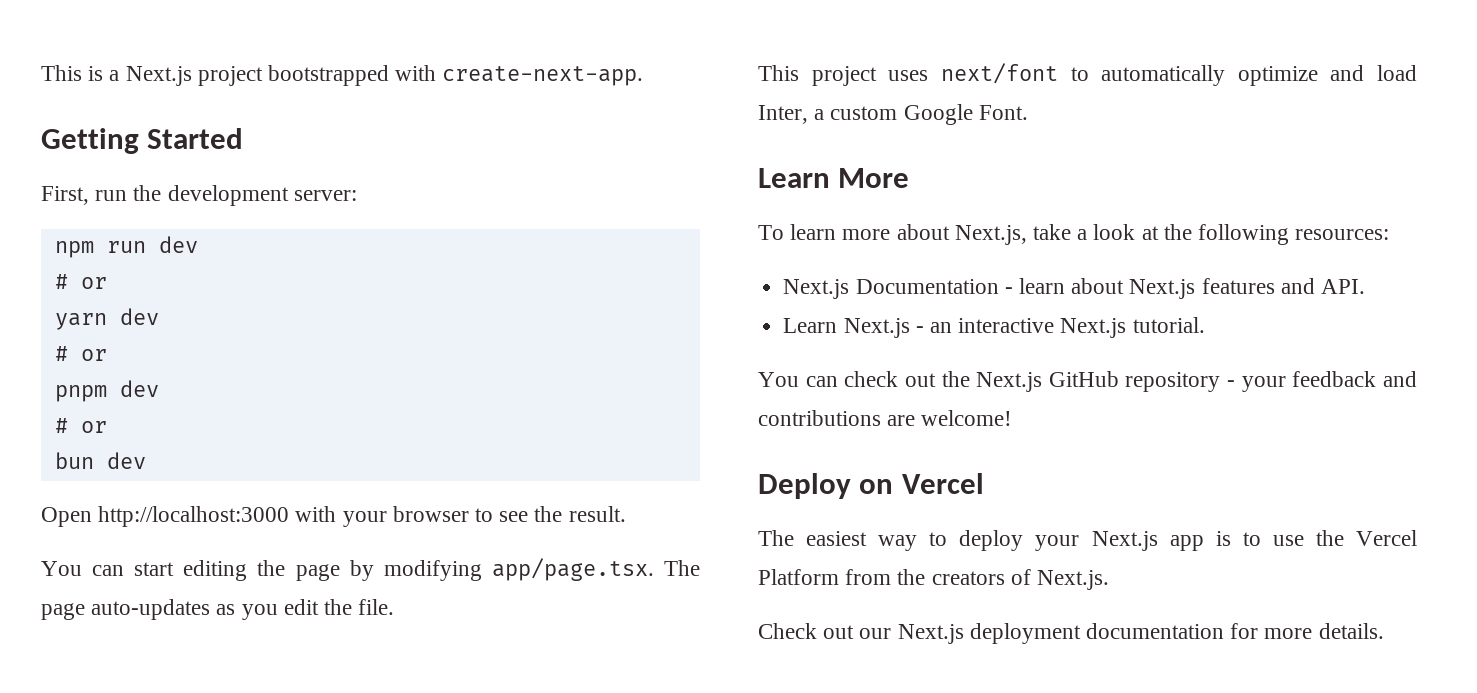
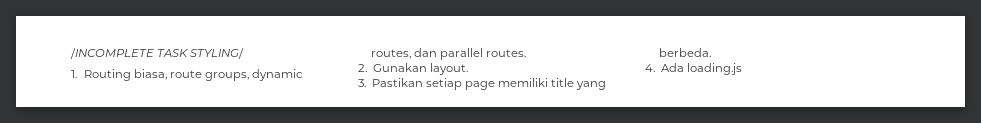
[41,65,644,86] [41,128,244,154] [41,185,357,206] [54,236,198,258] [54,274,107,289] [54,308,159,330] [54,346,107,361] [54,380,159,402] [54,418,107,433] [54,452,146,469] [41,506,626,527] [41,558,700,581] [41,599,395,620] [758,63,1417,86] [758,104,1028,125] [758,168,910,188] [758,224,1390,245] [783,278,1365,299] [783,317,1205,338] [758,371,1417,392] [758,410,1013,426] [758,473,984,499] [758,530,1417,551] [758,569,1110,590] [758,623,1384,644] This is a Next.js project bootstrapped with create-next-app. // Getting Started // First, run the development server: // npm run dev // # or // yarn dev // # or // pnpm dev // # or // bun dev // Open http://localhost:3000 with your browser to see the result. // You can start editing the page by modifying app/page.tsx. The page auto-updates as you edit the file. // This project uses next/font to automatically optimize and load Inter, a custom Google Font. // Learn More // To learn more about Next.js, take a look at the following resources: // Next.js Documentation - learn about Next.js features and API. // Learn Next.js - an interactive Next.js tutorial. // You can check out the Next.js GitHub repository - your feedback and contributions are welcome! // Deploy on Vercel // The easiest way to deploy your Next.js app is to use the Vercel Platform from the creators of Next.js. // Check out our Next.js deployment documentation for more details. -> [70,48,245,59] [71,69,304,81] [370,48,527,60] [358,63,468,75] [358,78,607,90] [658,48,711,57] [645,63,742,75] /INCOMPLETE TASK STYLING/ // 1. Routing biasa, route groups, dynamic routes, dan parallel routes. // 2. Gunakan layout. // 3. Pastikan setiap page memiliki title yang berbeda. // 4. Ada loading.js

